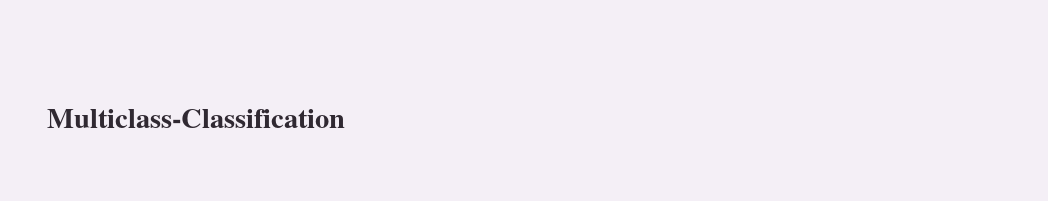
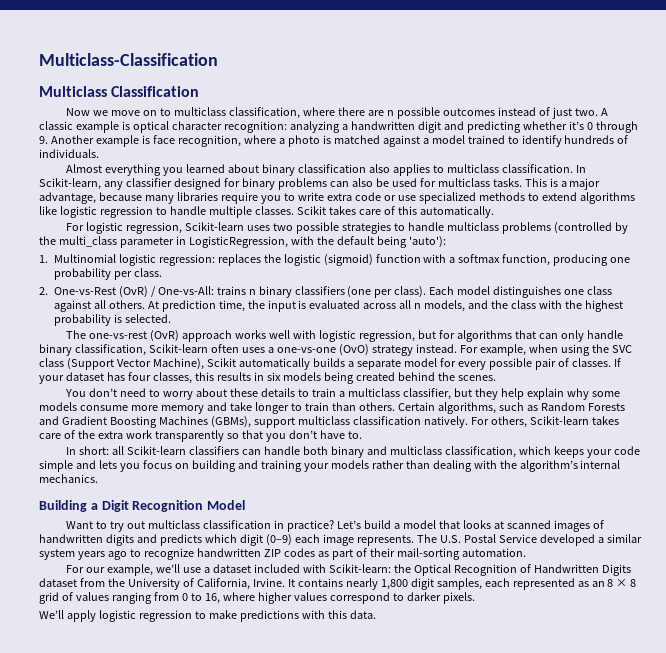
(345, 118) none -> [39,86,200,97] [66,107,608,119] [39,121,638,133] [39,135,629,147] [39,149,99,158] [66,164,586,176] [39,178,601,190] [39,192,635,204] [39,206,494,218] [66,222,628,234] [39,236,446,248] [39,254,631,266] [53,268,162,280] [39,286,613,298] [53,300,624,312] [53,314,171,326] [66,330,623,342] [39,344,632,356] [39,358,621,370] [39,372,496,384] [65,388,620,400] [39,402,625,414] [39,416,619,428] [39,430,362,442] [66,446,640,458] [39,460,621,472] [39,474,98,483] [39,500,246,512] [66,520,604,532] [39,534,642,546] [39,548,526,560] [66,564,631,576] [39,578,637,590] [39,592,475,604] [39,610,376,622] // Multiclass Classification // Now we move on to multiclass classification, where there are n possible outcomes instead of just two. A classic example is optical character recognition: analyzing a handwritten digit and predicting whether it’s 0 through 9. Another example is face recognition, where a photo is matched against a model trained to identify hundreds of individuals. // Almost everything you learned about binary classification also applies to multiclass classification. In Scikit-learn, any classifier designed for binary problems can also be used for multiclass tasks. This is a major advantage, because many libraries require you to write extra code or use specialized methods to extend algorithms like logistic regression to handle multiple classes. Scikit takes care of this automatically. // For logistic regression, Scikit-learn uses two possible strategies to handle multiclass problems (controlled by the multi_class parameter in LogisticRegression, with the default being 'auto'): // 1. Multinomial logistic regression: replaces the logistic (sigmoid) function with a softmax function, producing one probability per class. // 2. One-vs-Rest (OvR) / One-vs-All: trains n binary classifiers (one per class). Each model distinguishes one class against all others. At prediction time, the input is evaluated across all n models, and the class with the highest probability is selected. // The one-vs-rest (OvR) approach works well with logistic regression, but for algorithms that can only handle binary classification, Scikit-learn often uses a one-vs-one (OvO) strategy instead. For example, when using the SVC class (Support Vector Machine), Scikit automatically builds a separate model for every possible pair of classes. If your dataset has four classes, this results in six models being created behind the scenes. // You don’t need to worry about these details to train a multiclass classifier, but they help explain why some models consume more memory and take longer to train than others. Certain algorithms, such as Random Forests and Gradient Boosting Machines (GBMs), support multiclass classification natively. For others, Scikit-learn takes care of the extra work transparently so that you don’t have to. // In short: all Scikit-learn classifiers can handle both binary and multiclass classification, which keeps your code simple and lets you focus on building and training your models rather than dealing with the algorithm’s internal mechanics. // Building a Digit Recognition Model // Want to try out multiclass classification in practice? Let’s build a model that looks at scanned images of handwritten digits and predicts which digit (0–9) each image represents. The U.S. Postal Service developed a similar system years ago to recognize handwritten ZIP codes as part of their mail-sorting automation. // For our example, we’ll use a dataset included with Scikit-learn: the Optical Recognition of Handwritten Digits dataset from the University of California, Irvine. It contains nearly 1,800 digit samples, each represented as an 8 × 8 grid of values ranging from 0 to 16, where higher values correspond to darker pixels. // We’ll apply logistic regression to make predictions with this data.

